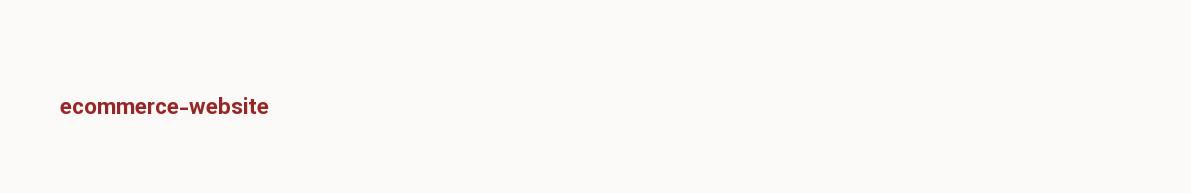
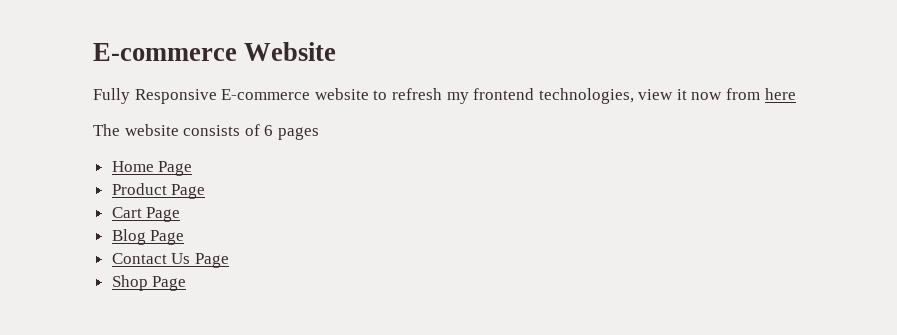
[60,97,269,114] ecommerce-website -> [93,42,337,61] [93,88,796,104] [93,124,319,140] [111,161,193,176] [111,183,206,199] [111,207,181,222] [111,229,185,245] [111,253,229,268] [111,275,187,291] E-commerce Website // Fully Responsive E-commerce website to refresh my frontend technologies, view it now from here // The website consists of 6 pages // Home Page // Product Page // Cart Page // Blog Page // Contact Us Page // Shop Page

